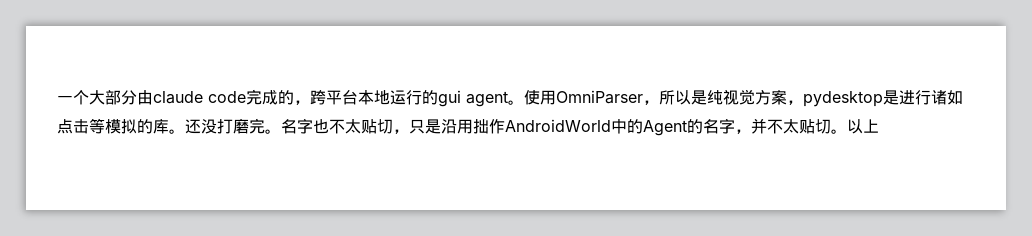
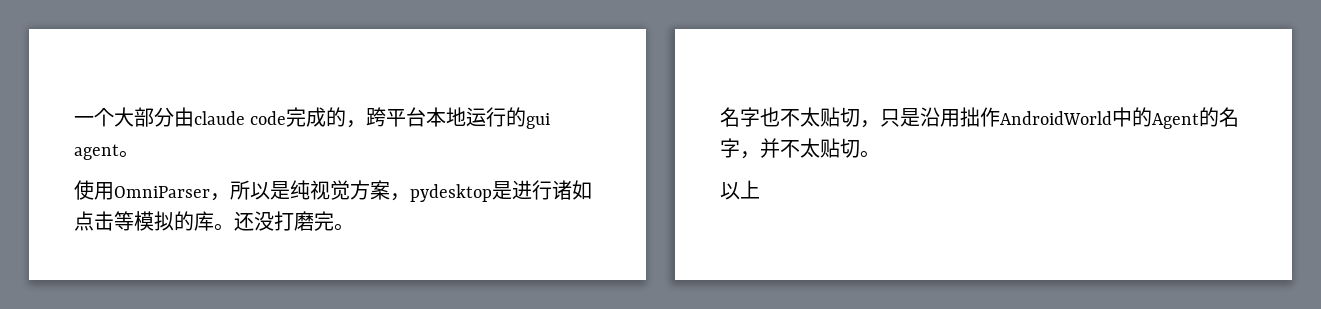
(524, 102) none -> (139, 154) //
(281, 131) none -> (354, 227) //
(847, 131) none -> (880, 154) //

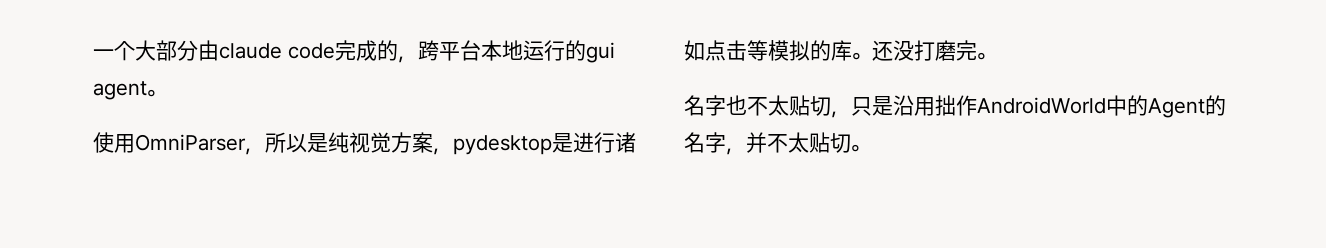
[720,180,760,200] // 以上 -> (871, 148) none

